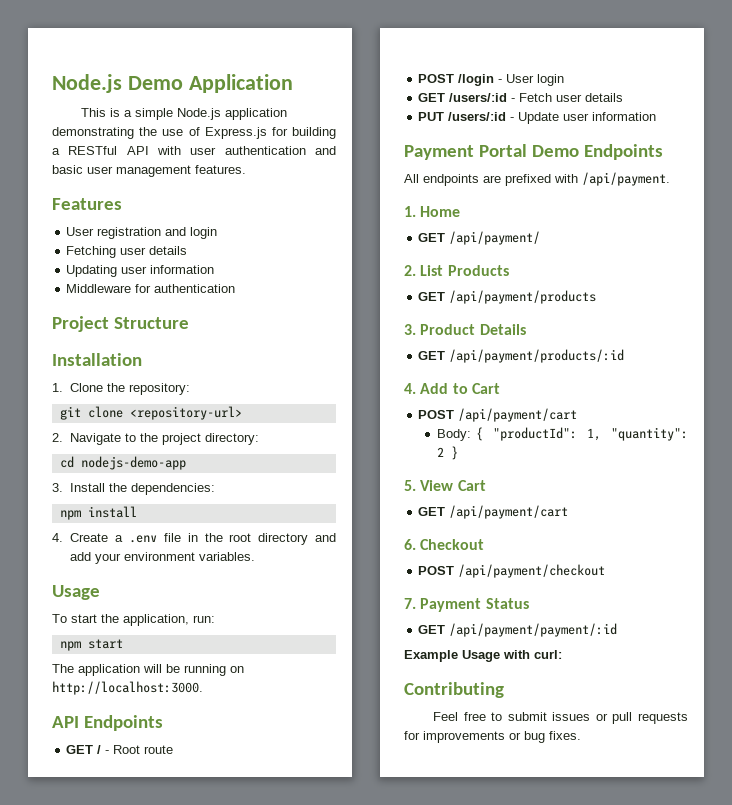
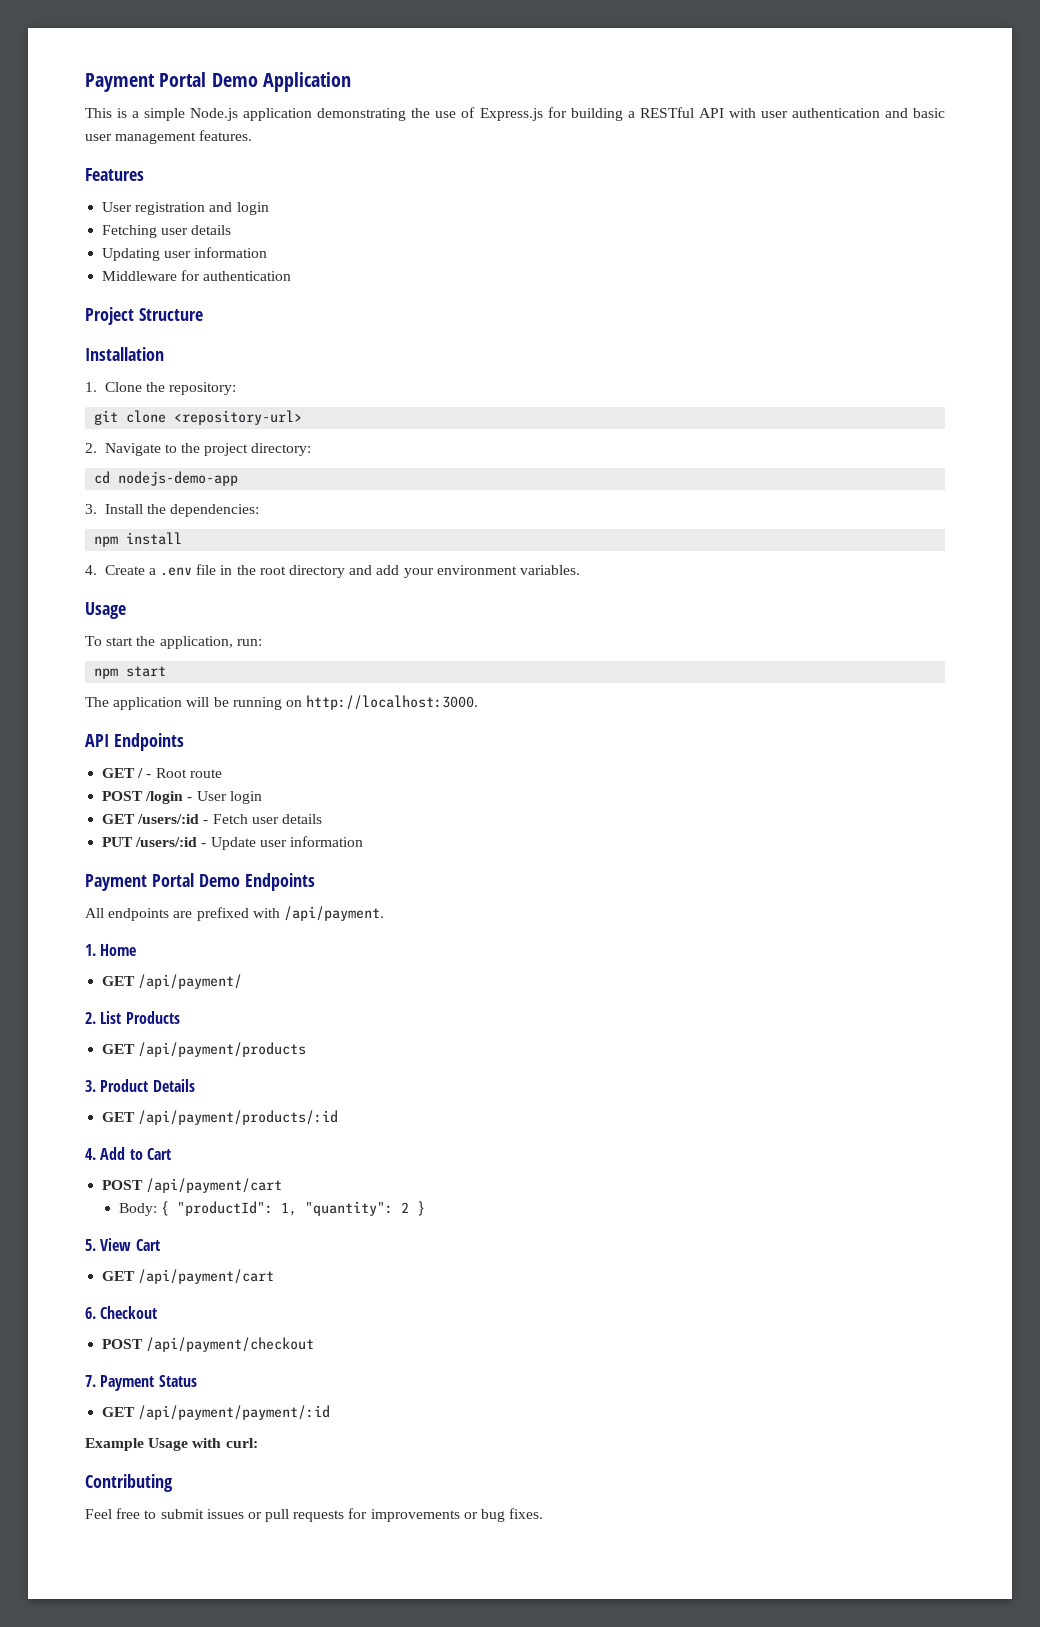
[52,74,122,93] Node.js -> [85,72,207,92] Payment Portal

